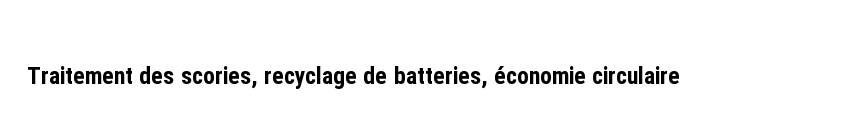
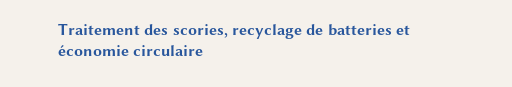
[393,66,488,89] batteries, -> [327,24,410,36] batteries et

